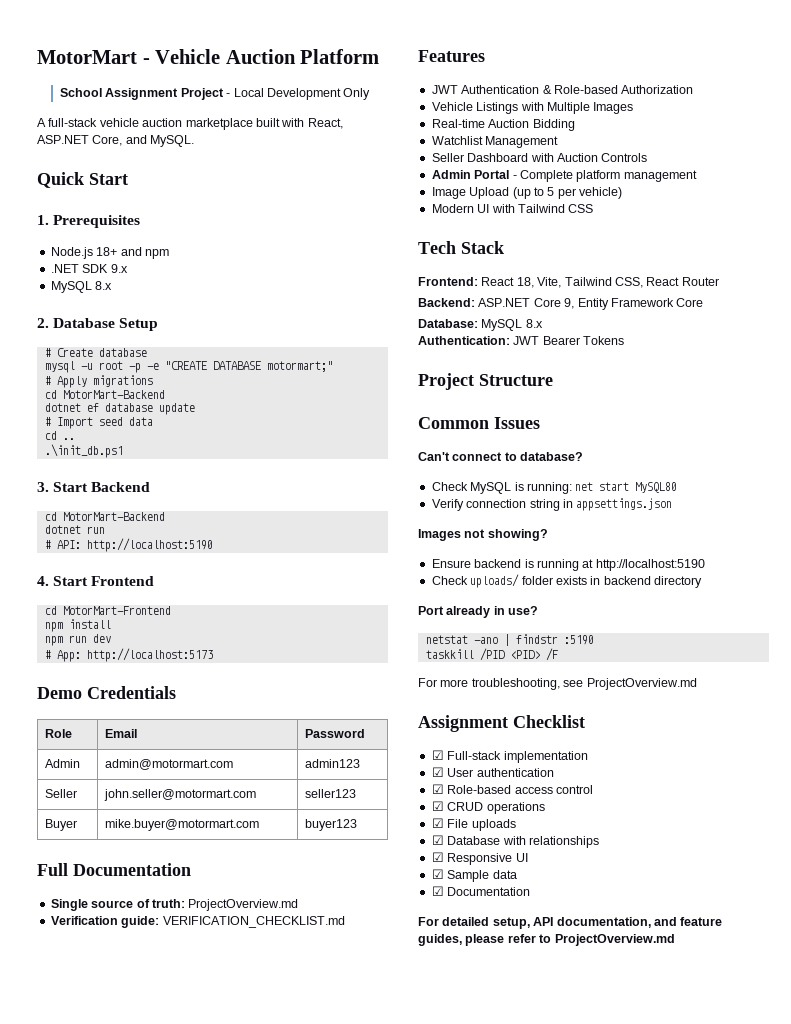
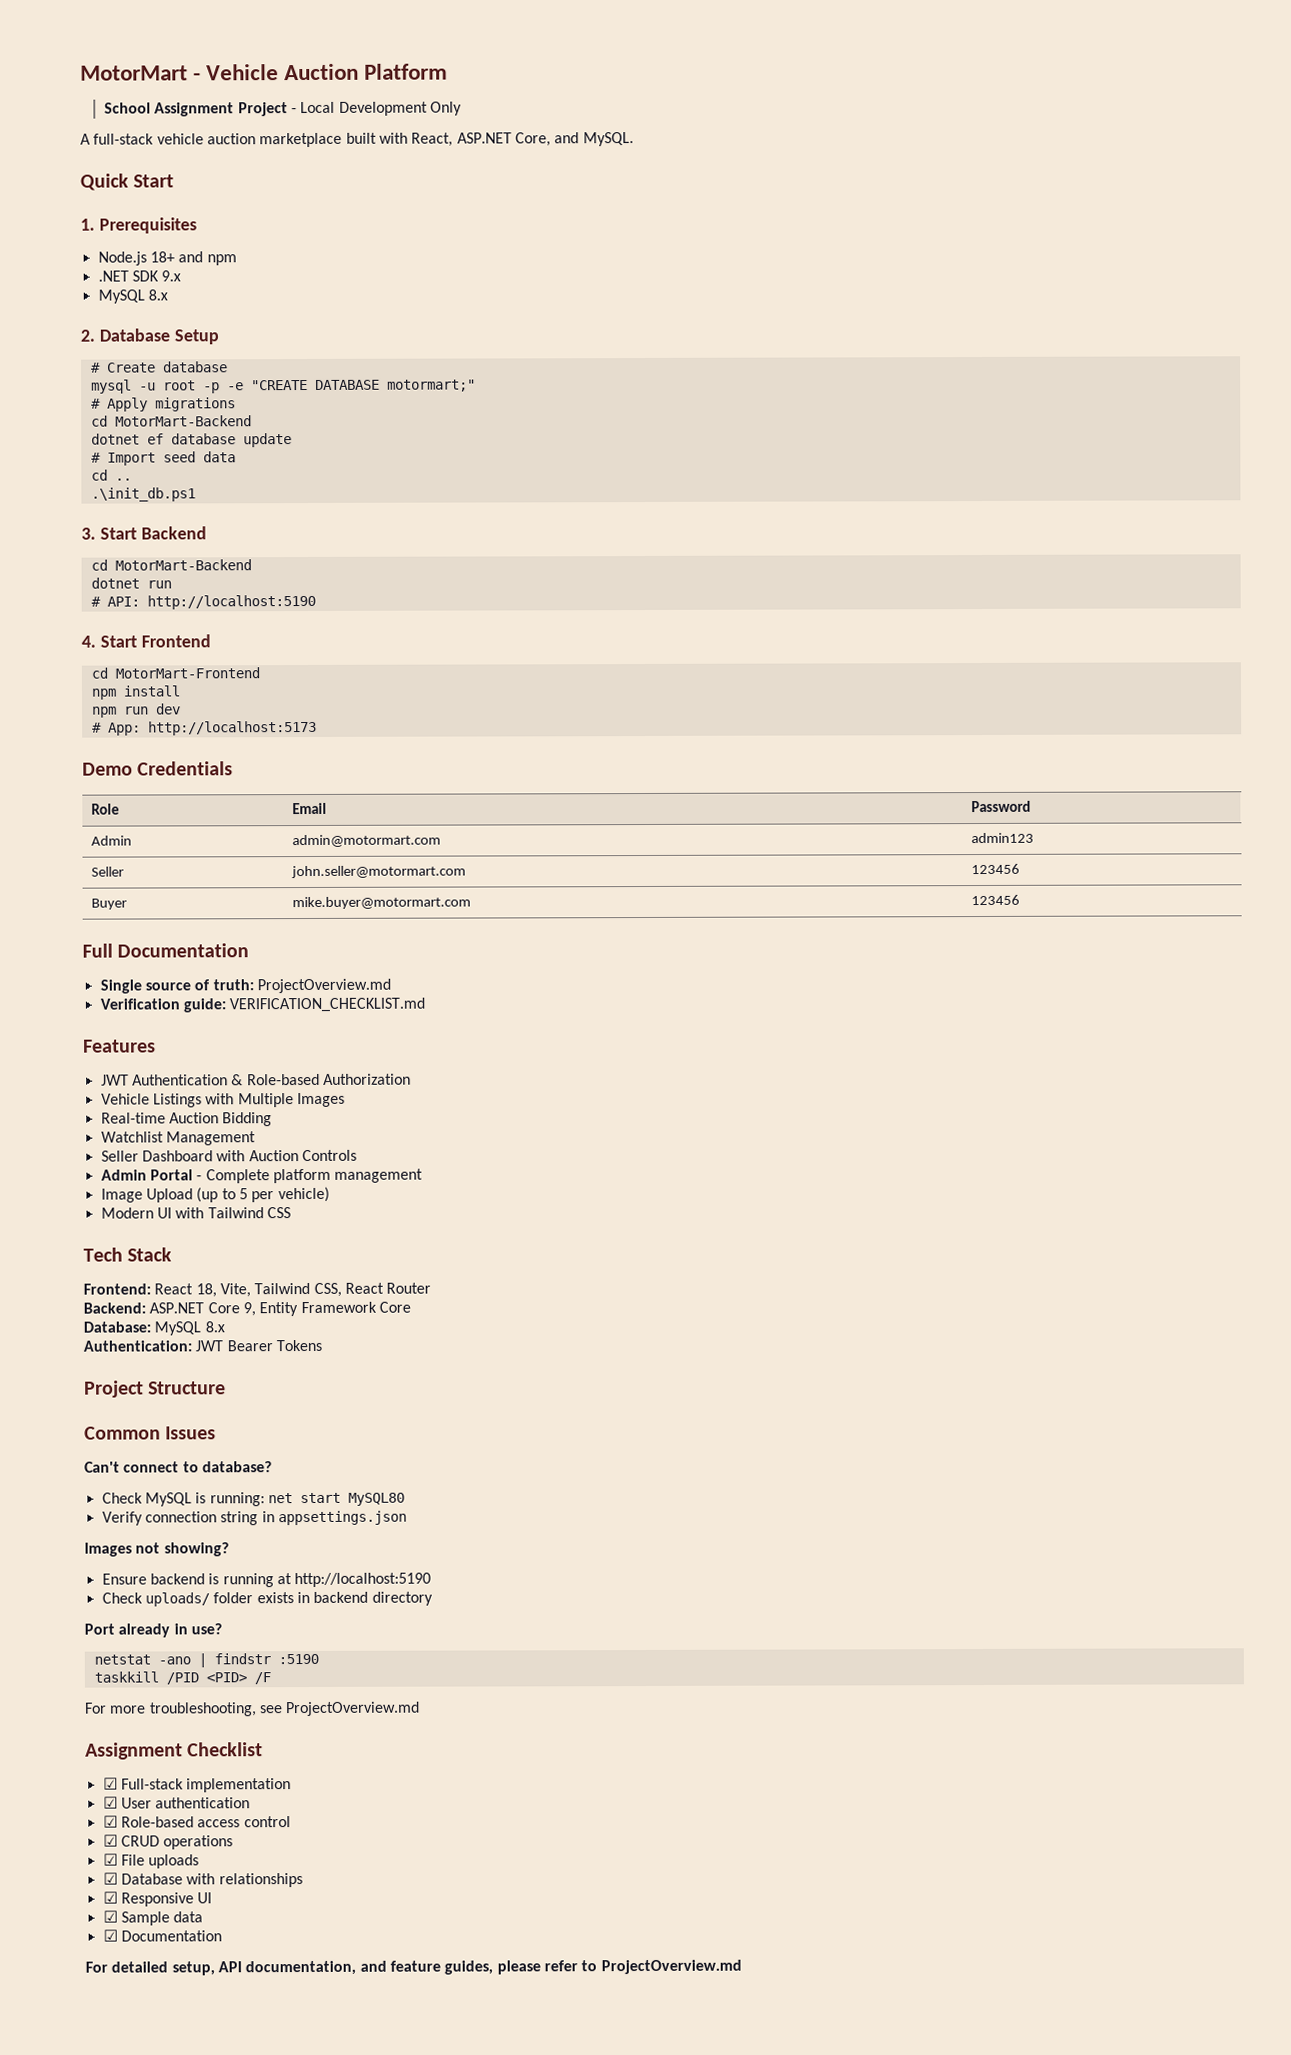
[304,789,356,798] seller123 -> [970,863,1020,875] 123456
[304,819,357,831] buyer123 -> [970,894,1020,906] 123456

